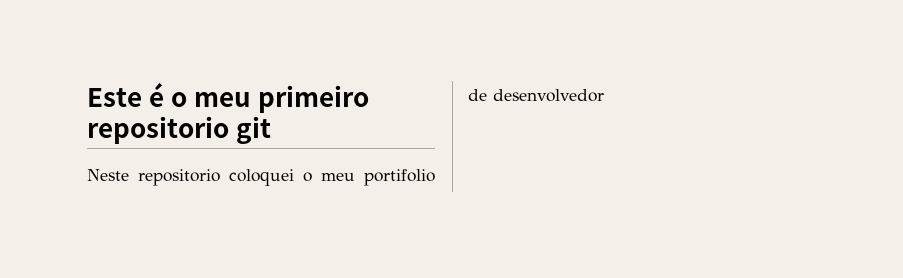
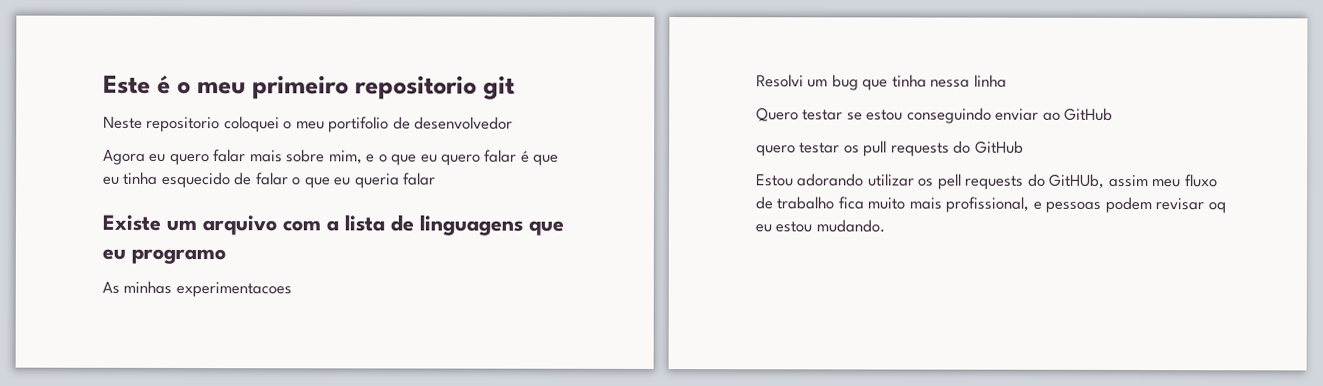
(604, 95) none -> [103,149,560,166] [103,171,437,189] [102,214,564,236] [102,248,226,265] [102,280,292,298] [756,74,1007,91] [756,107,1114,124] [756,140,1024,157] [756,173,1218,190] [755,196,1226,214] [755,219,885,233] // Agora eu quero falar mais sobre mim, e o que eu quero falar é que eu tinha esquecido de falar o que eu queria falar // Existe um arquivo com a lista de linguagens que eu programo // As minhas experimentacoes // Resolvi um bug que tinha nessa linha // Quero testar se estou conseguindo enviar ao GitHub // quero testar os pull requests do GitHub // Estou adorando utilizar os pell requests do GitHUb, assim meu fluxo de trabalho fica muito mais profissional, e pessoas podem revisar oq eu estou mudando.

